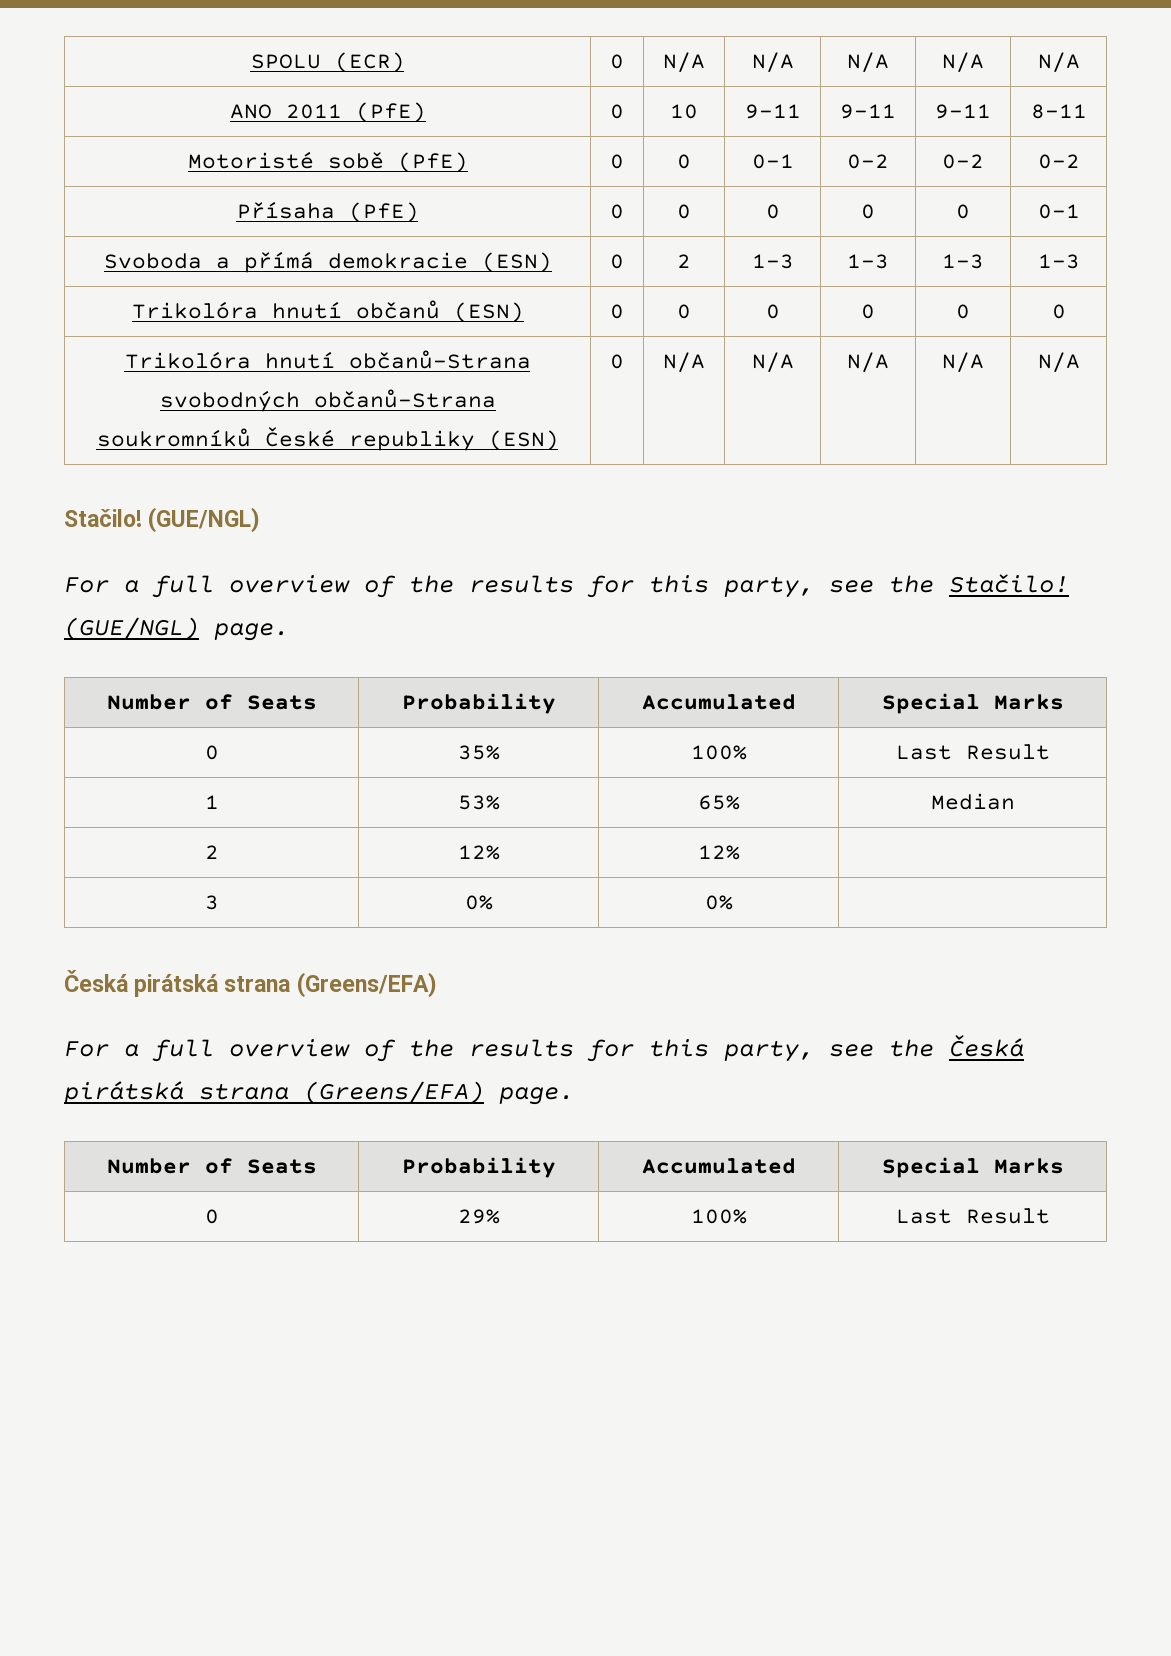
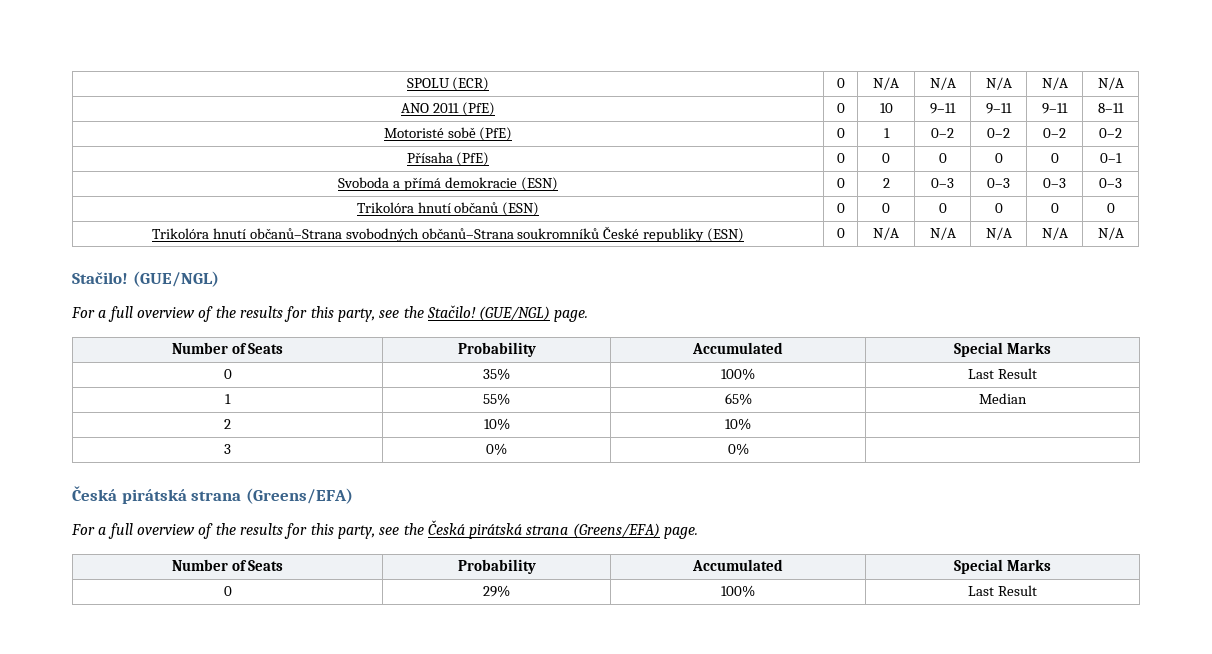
[677,154,691,169] [751,154,794,169] 0 | 0–1 -> [883,128,890,138] [931,128,954,138] 1 | 0–2
[751,254,794,269] [847,254,889,269] [942,254,984,269] [1037,254,1080,269] 1–3 | 1–3 | 1–3 | 1–3 -> [931,178,954,188] [987,178,1010,188] [1043,178,1066,188] [1099,178,1122,188] 0–3 | 0–3 | 0–3 | 0–3
[457,795,500,810] 53% -> [483,393,510,405] 55%
[457,845,500,860] [697,845,740,860] 12% | 12% -> [483,418,510,430] [725,418,751,430] 10% | 10%

